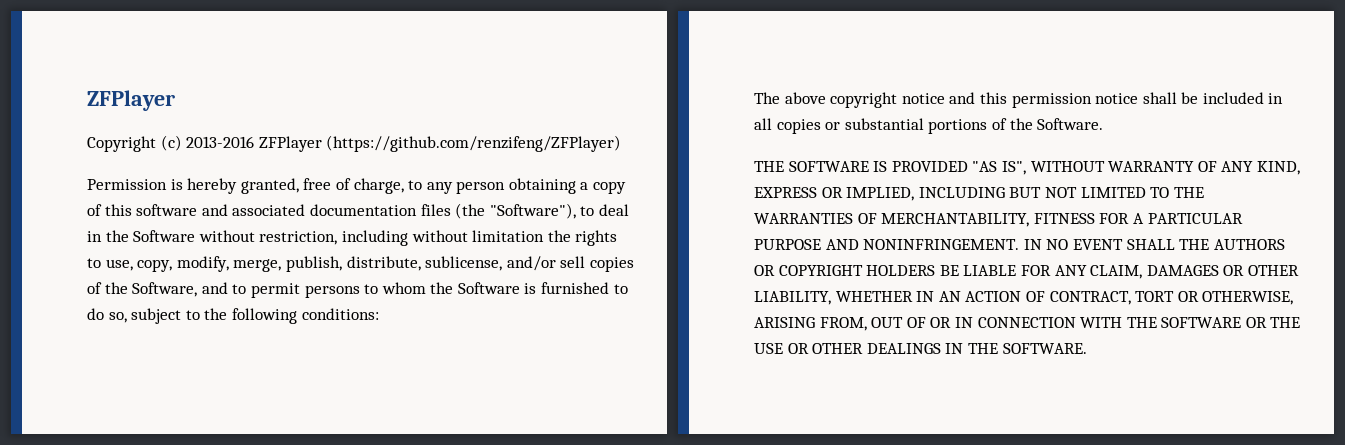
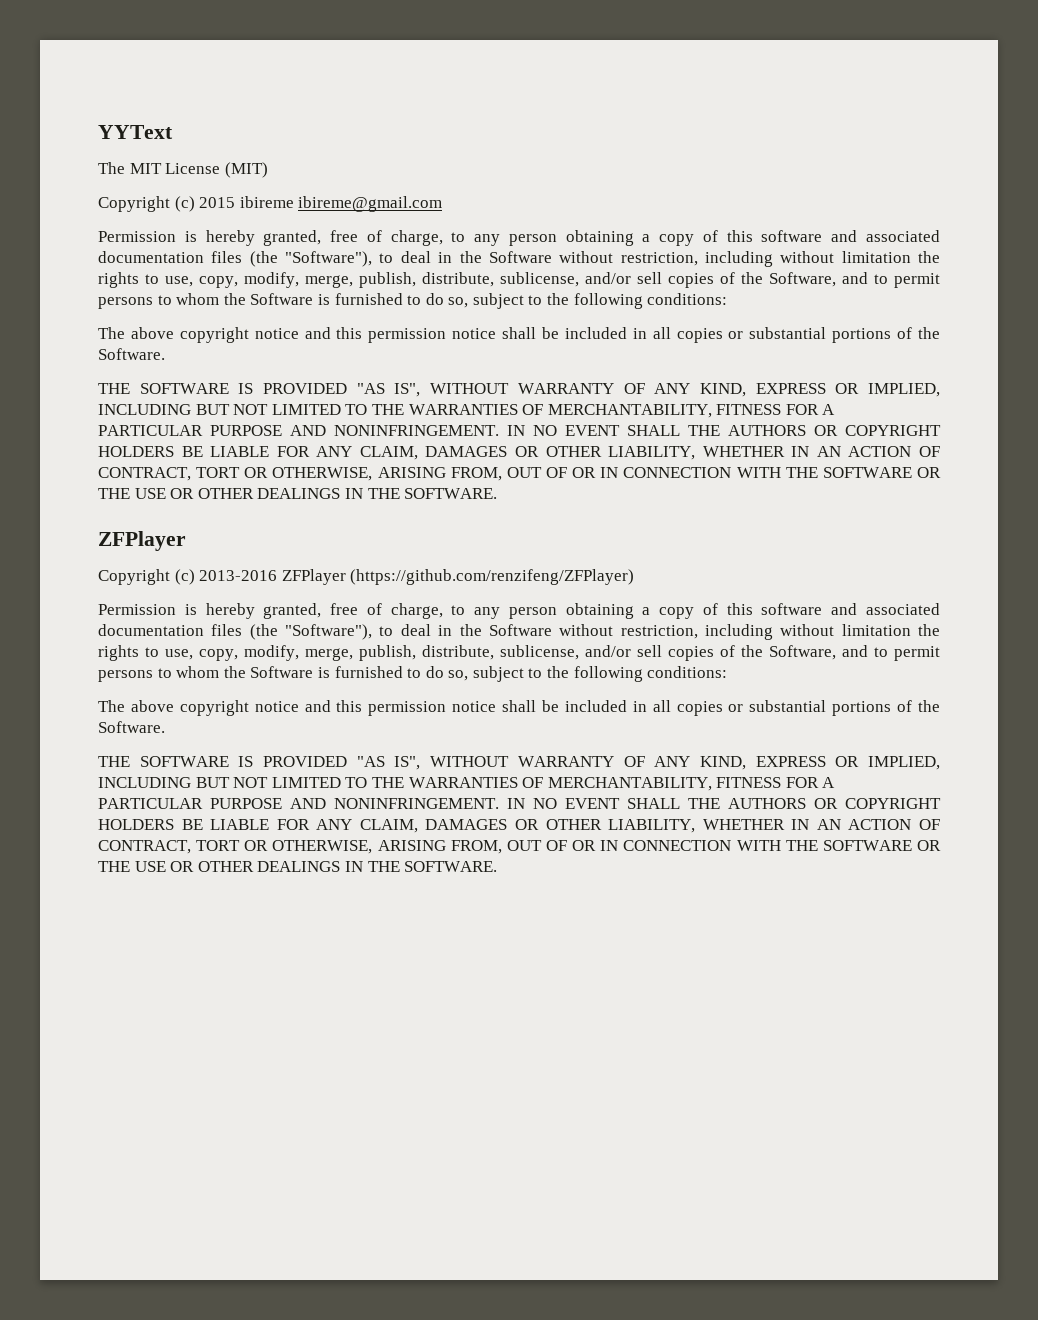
(87, 100) none -> [98,125,173,139] [98,162,268,178] [98,196,443,212] [98,230,940,246] [98,251,940,267] [98,272,940,288] [98,293,728,309] [98,327,941,343] [98,348,165,360] [98,383,941,397] [98,404,836,418] [98,425,941,436] [98,446,940,460] [98,467,941,481] [98,488,498,499] YYText // The MIT License (MIT) // Copyright (c) 2015 ibireme ibireme@gmail.com // Permission is hereby granted, free of charge, to any person obtaining a copy of this software and associated documentation files (the "Software"), to deal in the Software without restriction, including without limitation the rights to use, copy, modify, merge, publish, distribute, sublicense, and/or sell copies of the Software, and to permit persons to whom the Software is furnished to do so, subject to the following conditions: // The above copyright notice and this permission notice shall be included in all copies or substantial portions of the Software. // THE SOFTWARE IS PROVIDED "AS IS", WITHOUT WARRANTY OF ANY KIND, EXPRESS OR IMPLIED, INCLUDING BUT NOT LIMITED TO THE WARRANTIES OF MERCHANTABILITY, FITNESS FOR A PARTICULAR PURPOSE AND NONINFRINGEMENT. IN NO EVENT SHALL THE AUTHORS OR COPYRIGHT HOLDERS BE LIABLE FOR ANY CLAIM, DAMAGES OR OTHER LIABILITY, WHETHER IN AN ACTION OF CONTRACT, TORT OR OTHERWISE, ARISING FROM, OUT OF OR IN CONNECTION WITH THE SOFTWARE OR THE USE OR OTHER DEALINGS IN THE SOFTWARE. //

